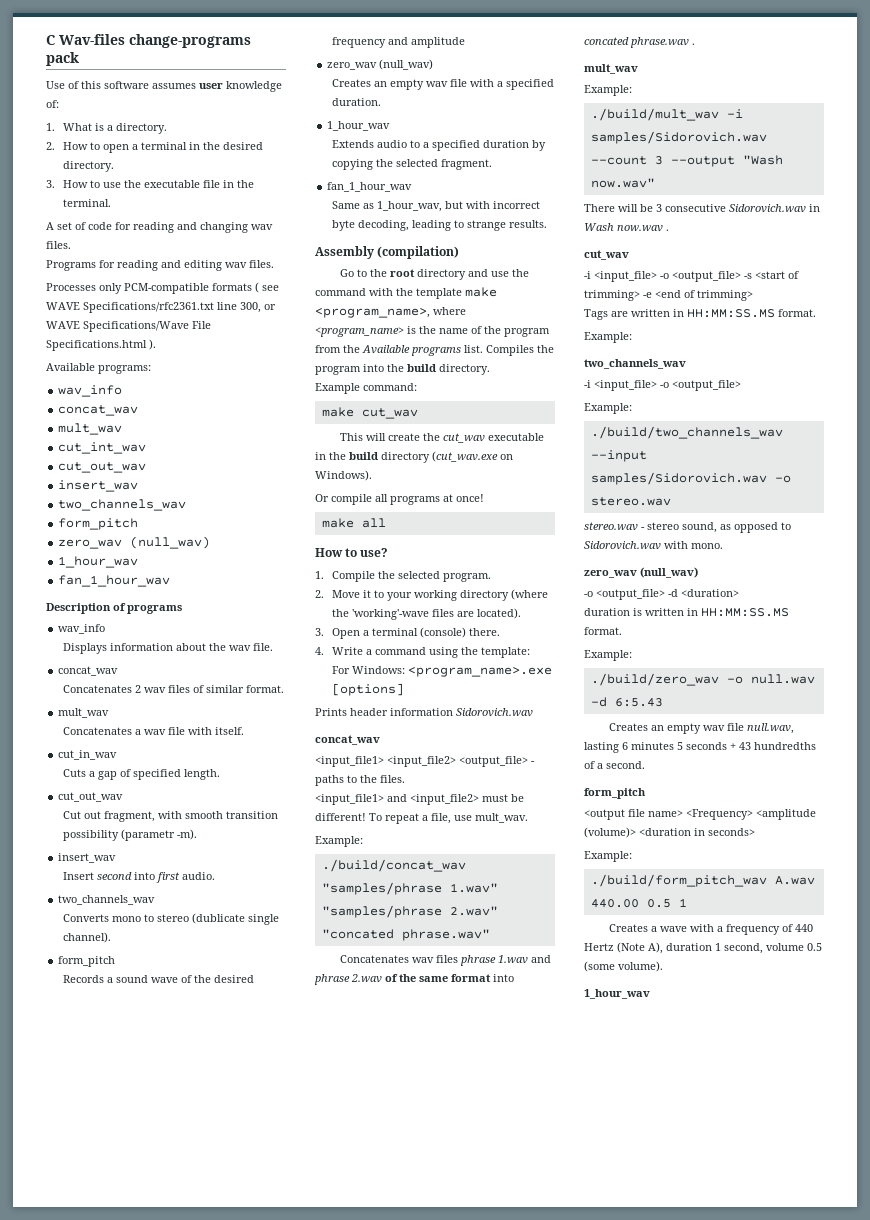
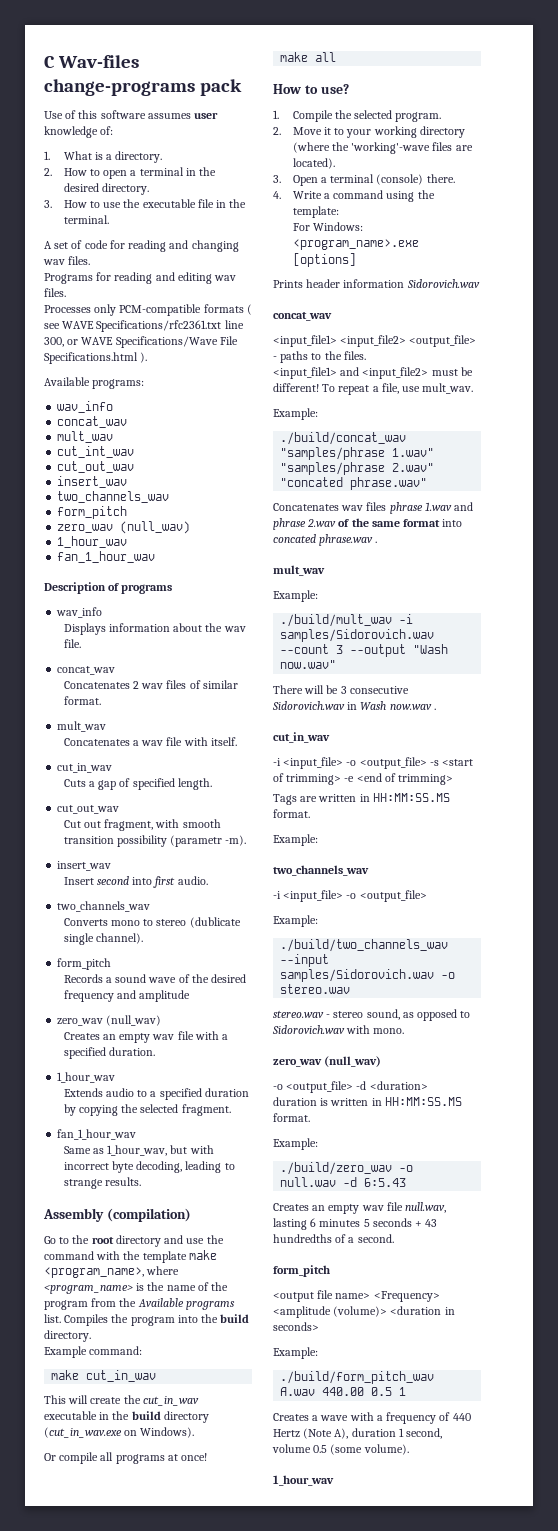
[361,408,418,419] cut_wav -> [86,1370,157,1382] cut_in_wav
[443,433,486,443] cut_wav -> [142,1396,199,1406] cut_in_wav
[432,451,498,462] (cut_wav.exe -> [44,1427,122,1438] (cut_in_wav.exe
[584,250,629,260] cut_wav -> [273,732,330,743] cut_in_wav

